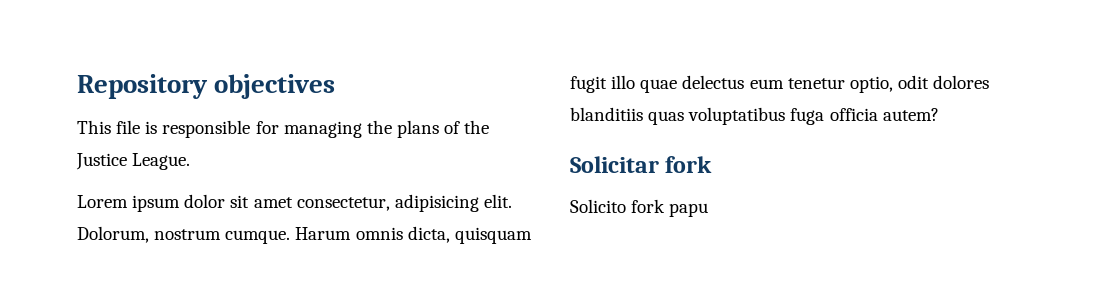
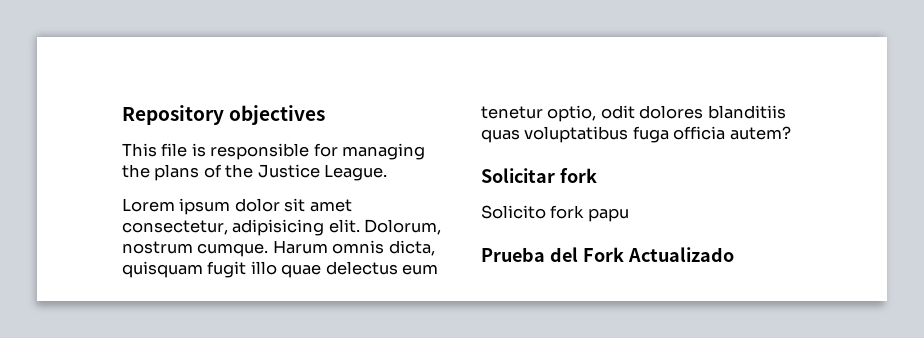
(709, 210) none -> [481,247,734,262] // Prueba del Fork Actualizado

